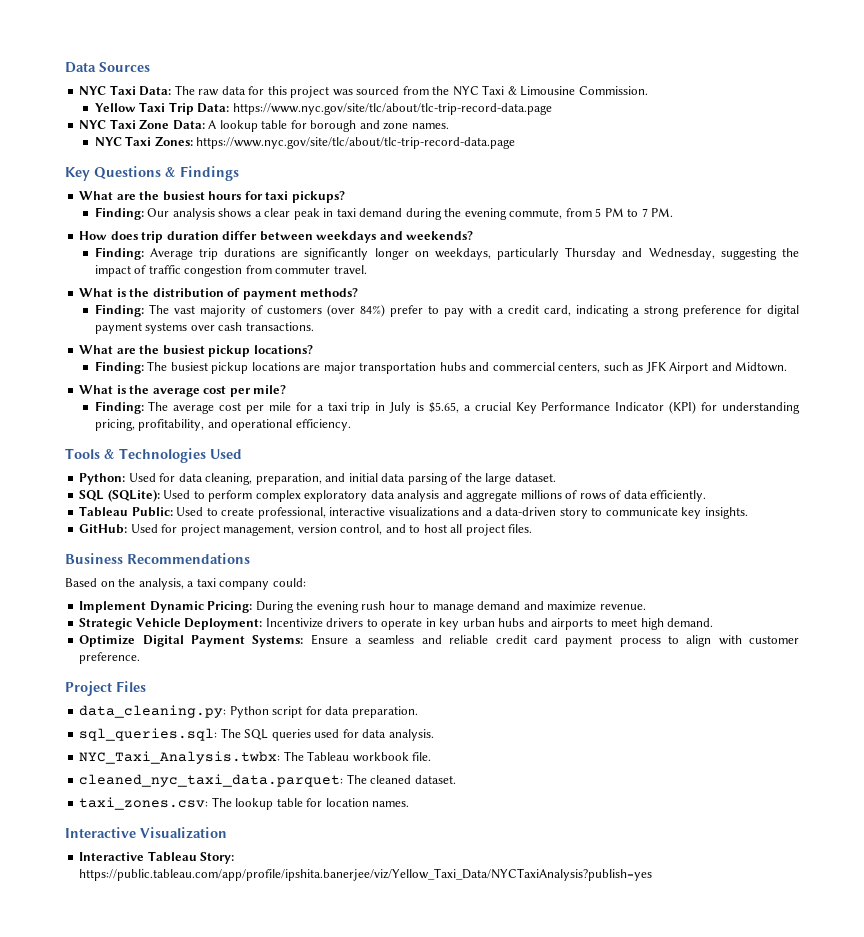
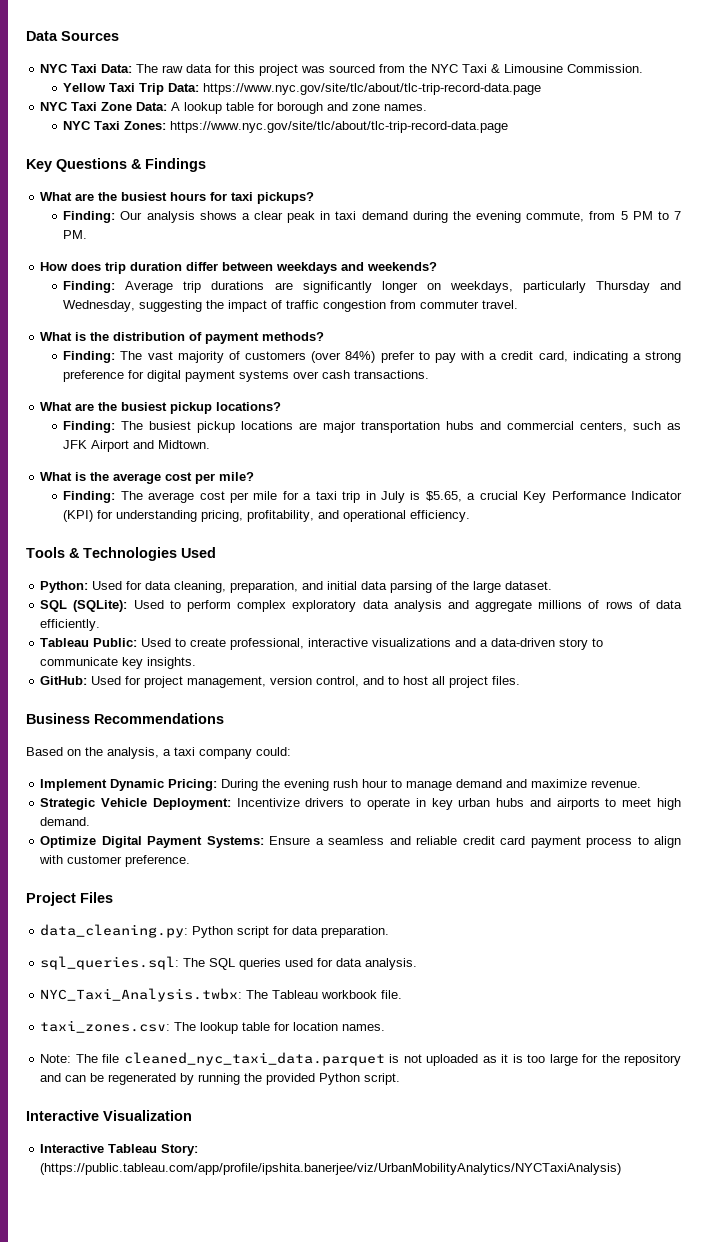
[79,774,456,787] // cleaned_nyc_taxi_data.parquet: The cleaned dataset. -> (403, 994) none
(410, 804) none -> [40,1052,681,1066] [40,1073,401,1085] // Note: The file cleaned_nyc_taxi_data.parquet is not uploaded as it is too large for the repository and can be regenerated by running the provided Python script.
[79,868,653,881] https://public.tableau.com/app/profile/ipshita.banerjee/viz/Yellow_Taxi_Data/NYCTaxiAnalysis?publish=yes -> [40,1163,622,1175] (https://public.tableau.com/app/profile/ipshita.banerjee/viz/UrbanMobilityAnalytics/NYCTaxiAnalysis)

